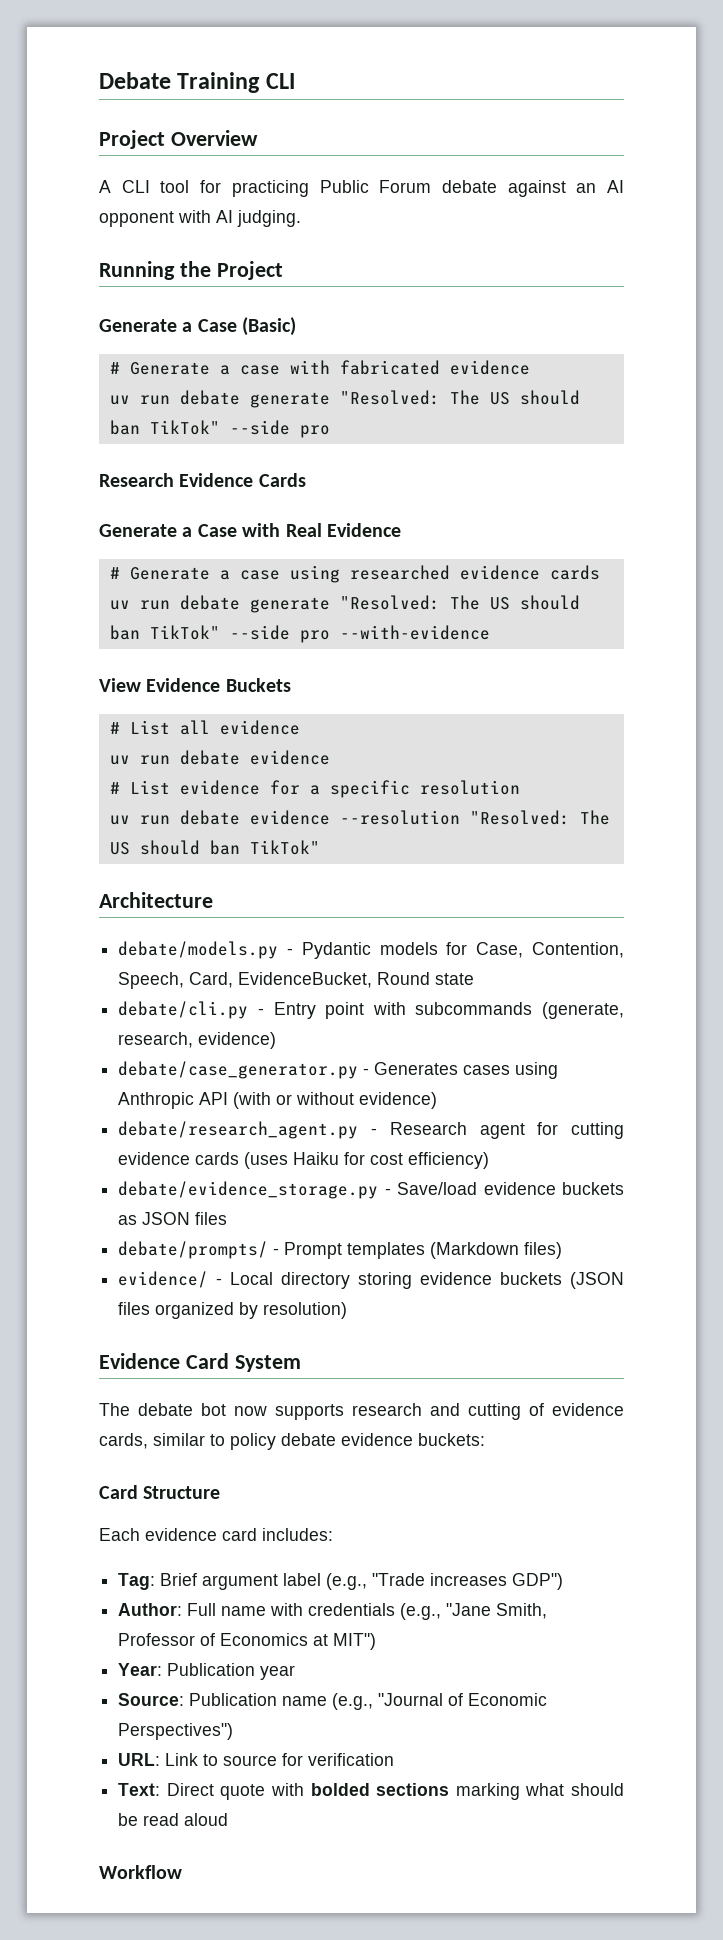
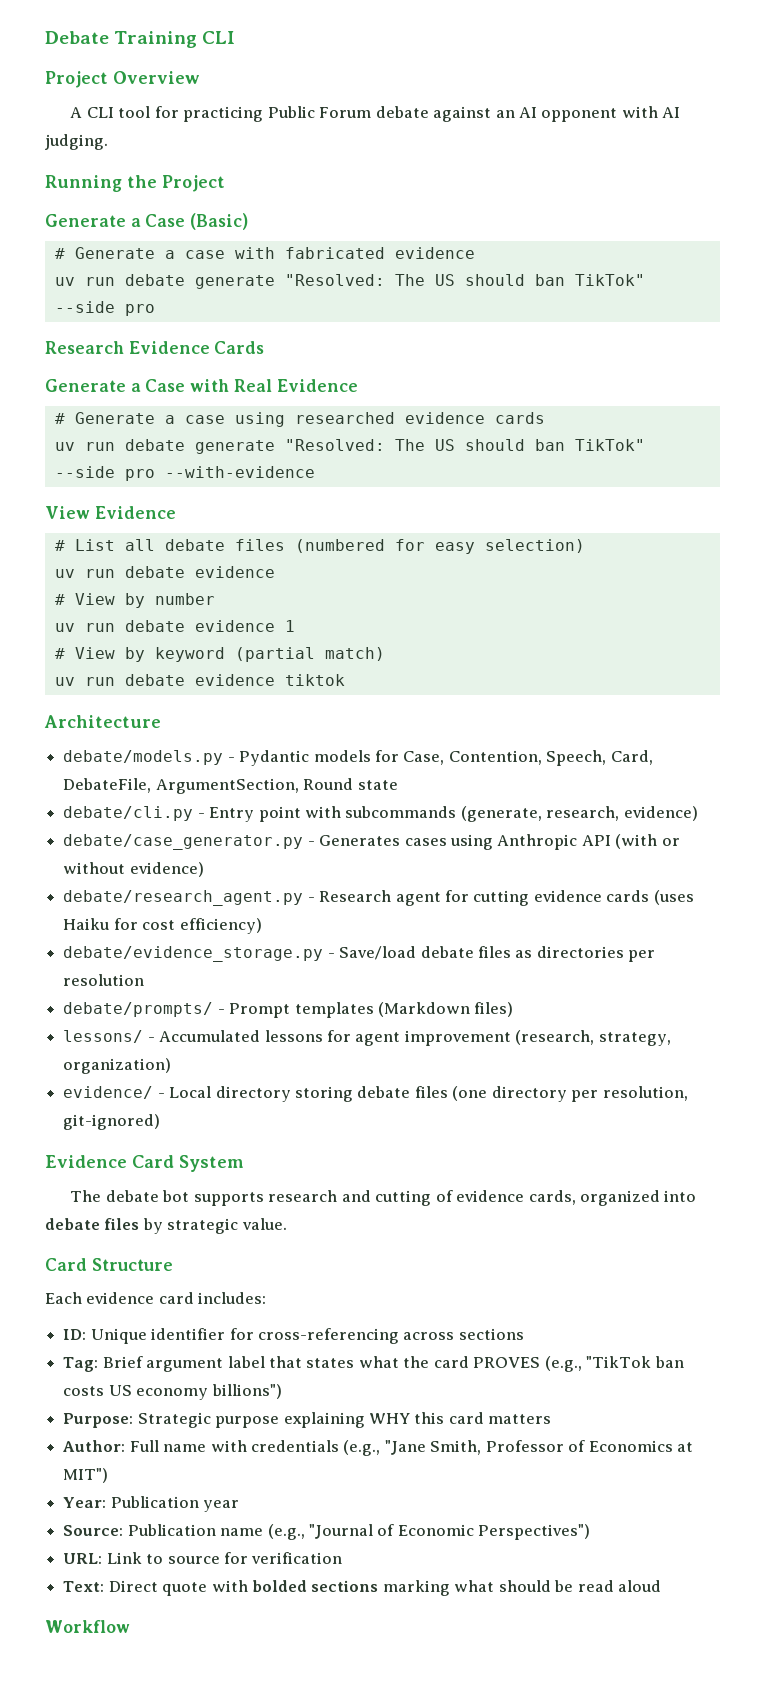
[225,678,291,692] Buckets -> (176, 512) none
[219,720,300,735] evidence -> [164,539,585,554] debate files (numbered for easy selection)
[129,780,520,798] [109,810,610,825] [109,840,320,855] List evidence for a specific resolution // uv run debate evidence --resolution "Resolved: The US should ban TikTok" -> [74,593,215,608] [54,620,295,632] [54,647,385,662] [54,674,345,686] View by number // uv run debate evidence 1 // # View by keyword (partial match) // uv run debate evidence tiktok
[238,972,373,988] EvidenceBucket, -> [63,778,299,794] DebateFile, ArgumentSection,
[483,1182,624,1195] [118,1212,228,1225] evidence buckets as JSON files -> [420,946,656,962] [63,974,145,986] debate files as directories per resolution
(563, 1250) none -> [63,1030,671,1046] [63,1058,172,1074] // lessons/ - Accumulated lessons for agent improvement (research, strategy, organization)
[420,1272,624,1289] [118,1302,348,1319] evidence buckets (JSON files organized by resolution) -> [357,1086,688,1102] [63,1114,161,1130] debate files (one directory per resolution, git-ignored)
[234,1406,267,1416] now -> (190, 1196) none
[153,1433,485,1450] similar to policy debate evidence buckets: -> [580,1190,697,1206] [45,1218,287,1234] organized into debate files by strategic value.
[118,1573,564,1590] Tag: Brief argument label (e.g., "Trade increases GDP") -> [63,1328,524,1344] [63,1356,684,1372] [63,1384,282,1400] [63,1412,552,1428] ID: Unique identifier for cross-referencing across sections // Tag: Brief argument label that states what the card PROVES (e.g., "TikTok ban costs US economy billions") // Purpose: Strategic purpose explaining WHY this card matters

